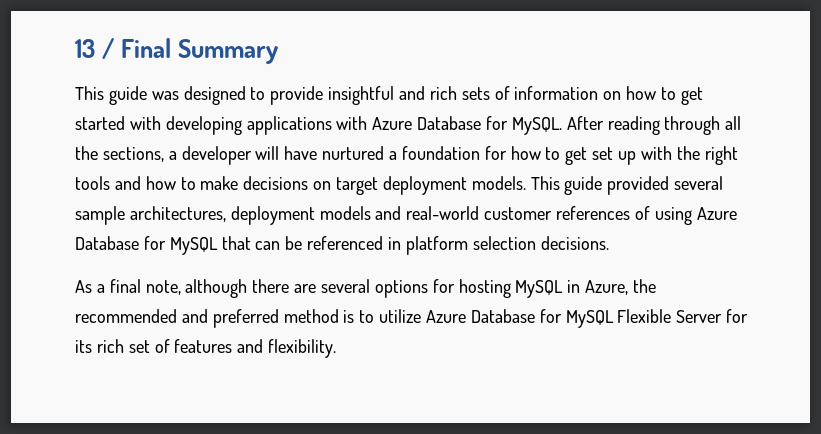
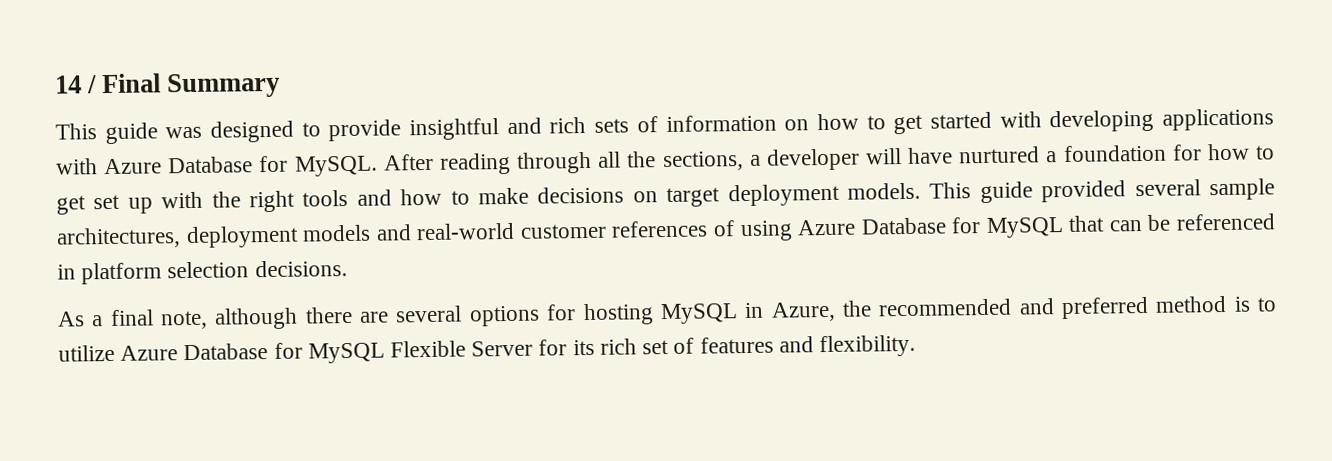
[75,39,95,58] 13 -> [55,75,82,94] 14

